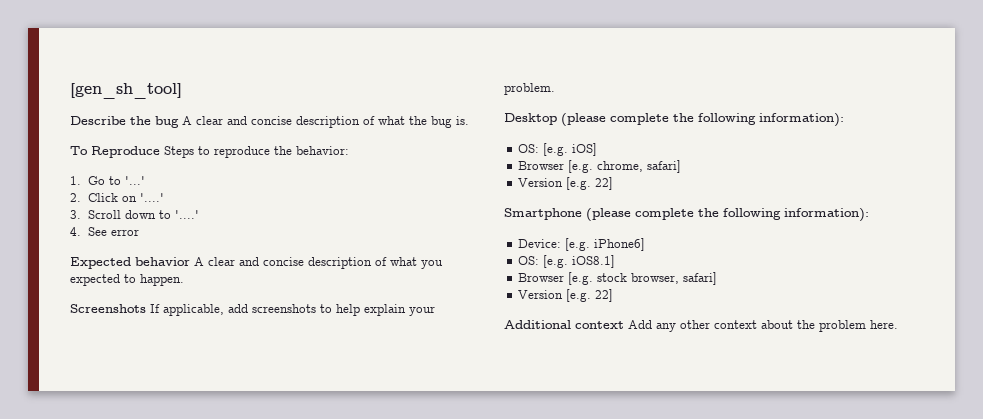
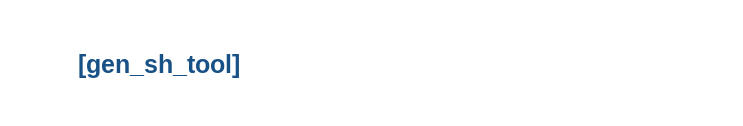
[70,116,469,128] [70,146,349,158] [70,176,145,185] [70,193,164,202] [70,210,199,219] [70,227,139,236] [70,257,443,269] [70,274,184,286] [70,304,435,316] [504,83,555,95] [504,113,844,127] [518,143,598,156] [518,160,682,173] [518,177,614,190] [504,208,869,222] [518,238,646,251] [518,255,616,268] [518,272,718,285] [518,289,614,302] [504,320,898,332] // Describe the bug A clear and concise description of what the bug is. // To Reproduce Steps to reproduce the behavior: // 1. Go to '...' // 2. Click on '....' // 3. Scroll down to '....' // 4. See error // Expected behavior A clear and concise description of what you expected to happen. // Screenshots If applicable, add screenshots to help explain your problem. // Desktop (please complete the following information): // OS: [e.g. iOS] // Browser [e.g. chrome, safari] // Version [e.g. 22] // Smartphone (please complete the following information): // Device: [e.g. iPhone6] // OS: [e.g. iOS8.1] // Browser [e.g. stock browser, safari] // Version [e.g. 22] // Additional context Add any other context about the problem here. -> (240, 66) none

